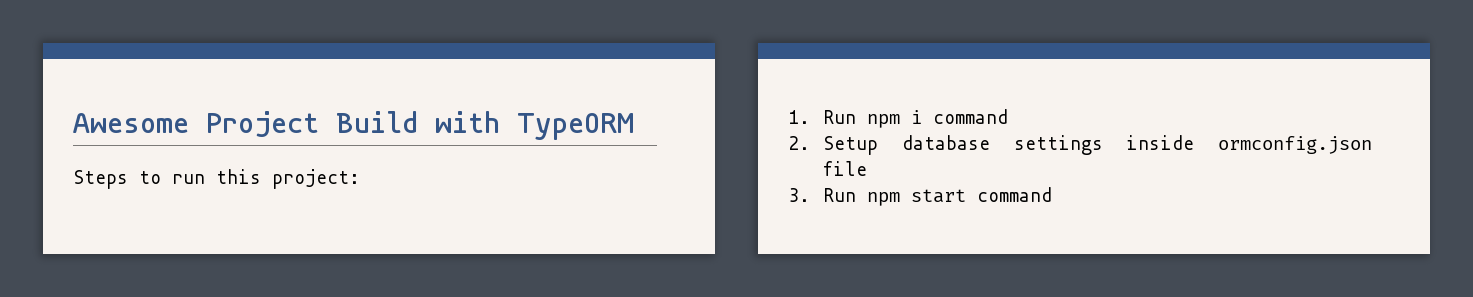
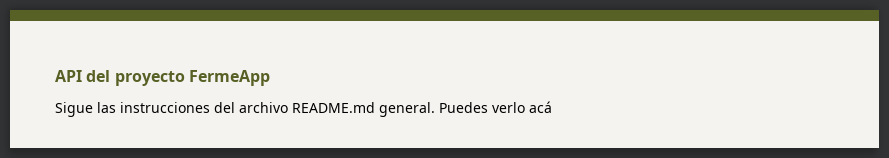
[73,111,634,140] [73,169,360,189] [788,109,1009,128] [788,135,1372,155] [823,161,868,176] [788,187,1053,206] Awesome Project Build with TypeORM // Steps to run this project: // 1. Run npm i command // 2. Setup database settings inside ormconfig.json file // 3. Run npm start command -> [55,70,270,86] [55,101,552,117] API del proyecto FermeApp // Sigue las instrucciones del archivo README.md general. Puedes verlo acá

